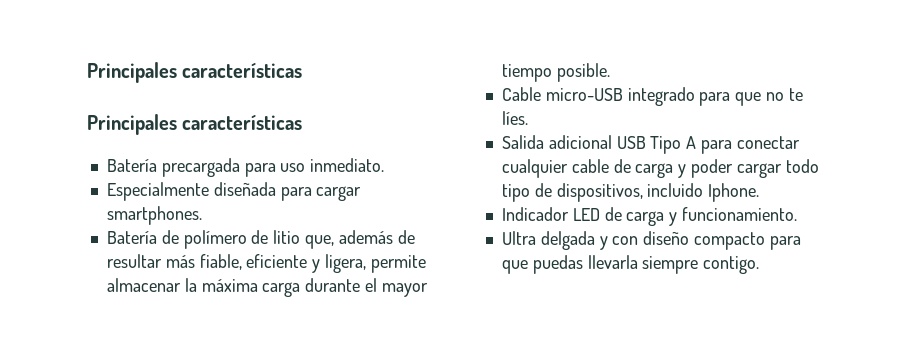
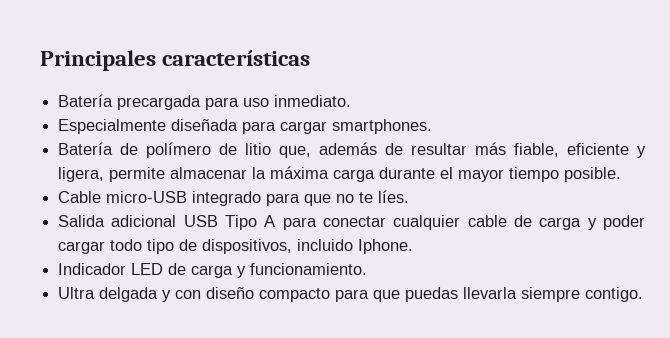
[87,62,303,83] [87,114,303,135] Principales características // Principales características -> [40,50,311,71] Principales características

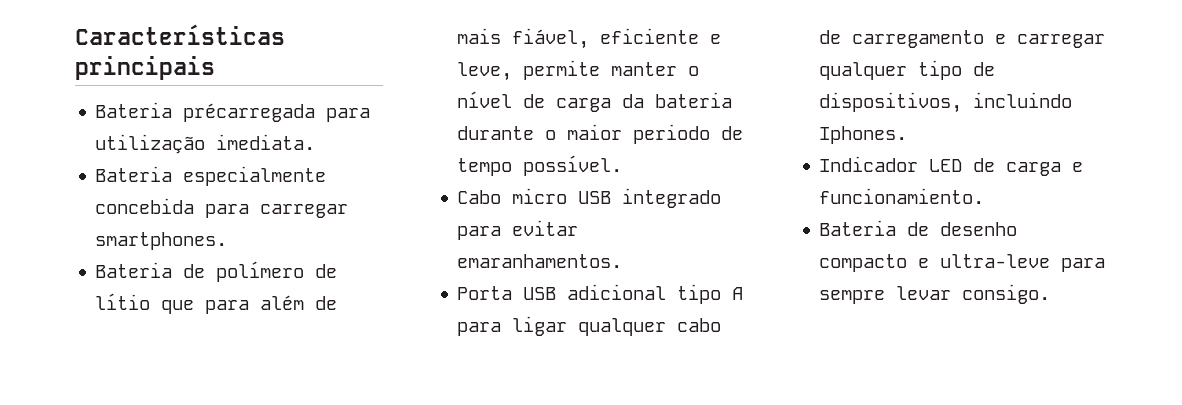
[40,50,311,71] [58,94,352,110] [58,119,328,134] Principales características // Batería precargada para uso inmediato. // Especialmente diseñada para cargar -> [75,24,285,45] [75,56,215,80] [95,102,371,122] [95,134,316,154] [95,166,327,186] [95,198,349,218] Características principais // Bateria précarregada para utilização imediata. // Bateria especialmente concebida para carregar
[58,142,114,155] Batería -> [95,262,173,278] Bateria
[245,142,646,158] [58,166,622,182] [58,190,410,206] [58,215,645,230] [58,239,143,254] litio que, además de resultar más fiable, eficiente y ligera, permite almacenar la máxima carga durante el mayor tiempo posible. // Cable micro-USB integrado para que no te líes. // Salida adicional USB Tipo A para conectar cualquier cable de carga y poder cargar todo -> [95,293,338,314] [457,28,722,49] [457,60,700,81] [457,91,733,112] [457,124,744,144] [457,155,623,176] [457,188,722,208] [457,220,579,240] [457,254,623,268] [457,284,744,304] [457,316,722,336] [819,30,1106,48] [819,62,908,80] lítio que para além de mais fiável, eficiente e leve, permite manter o nível de carga da bateria durante o maior periodo de tempo possível. // Cabo micro USB integrado para evitar emaranhamentos. // Porta USB adicional tipo A para ligar qualquer cabo de carregamento e carregar qualquer
[297,239,414,254] incluido Iphone. -> [973,92,1073,108] [819,126,908,144] incluindo Iphones.
[237,266,247,278] y -> [1072,162,1084,172] e
[58,287,644,302] Ultra delgada y con diseño compacto para que puedas llevarla siempre contigo. -> [819,220,1018,236] [819,254,1106,272] [819,284,1051,304] Bateria de desenho compacto e ultra-leve para sempre levar consigo.

